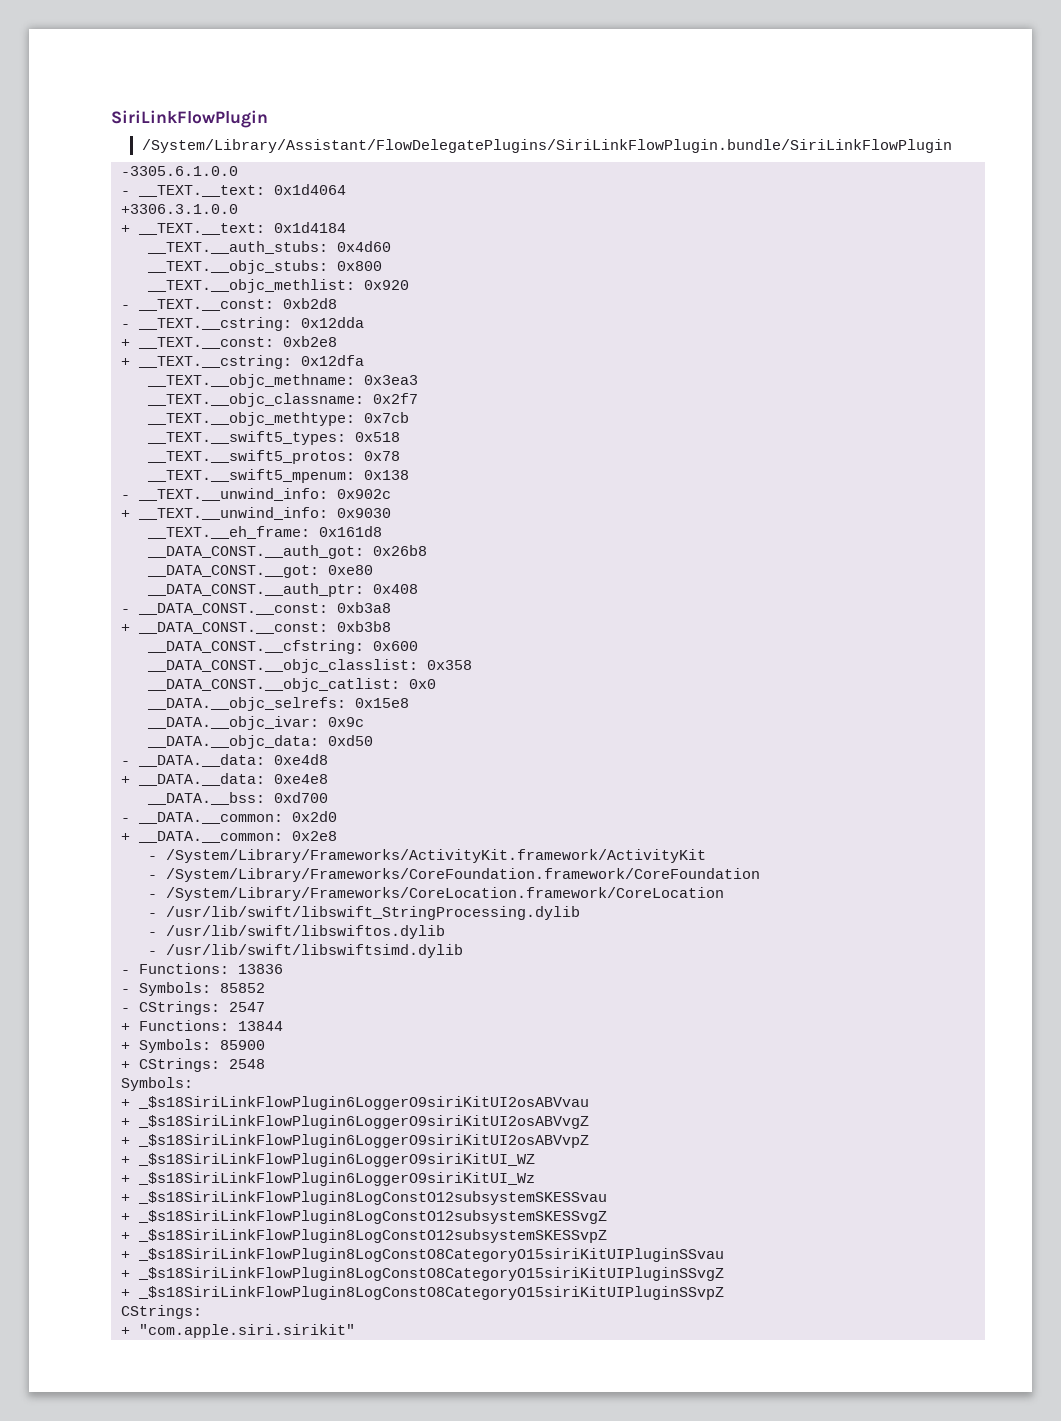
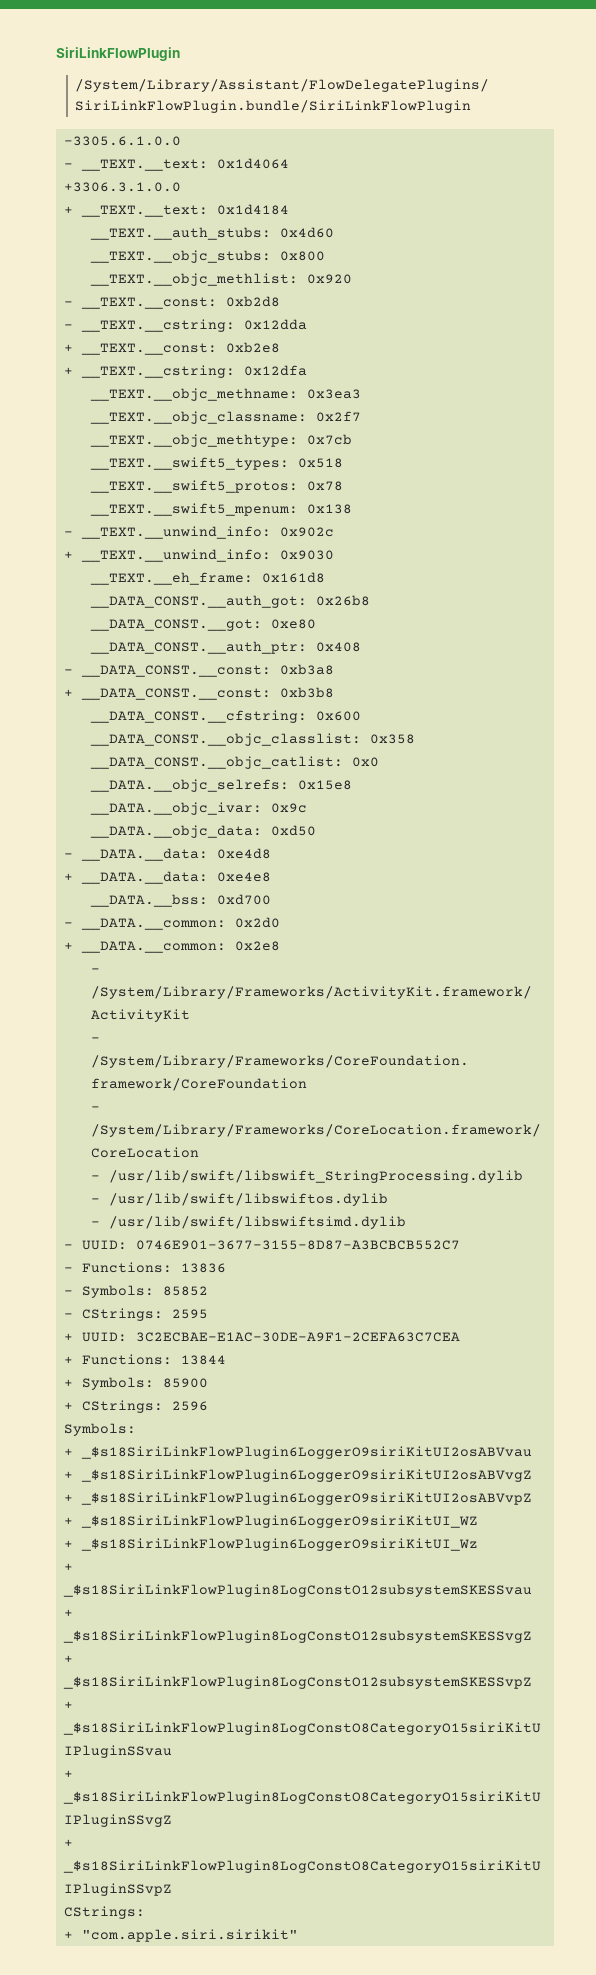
(463, 951) none -> [63,1240,460,1250] // - UUID: 0746E901-3677-3155-8D87-A3BCBCB552C7
[228,1002,265,1012] 2547 -> [171,1309,208,1319] [63,1332,460,1342] 2595 // + UUID: 3C2ECBAE-E1AC-30DE-A9F1-2CEFA63C7CEA
[228,1059,265,1069] 2548 -> [171,1401,208,1411] 2596

